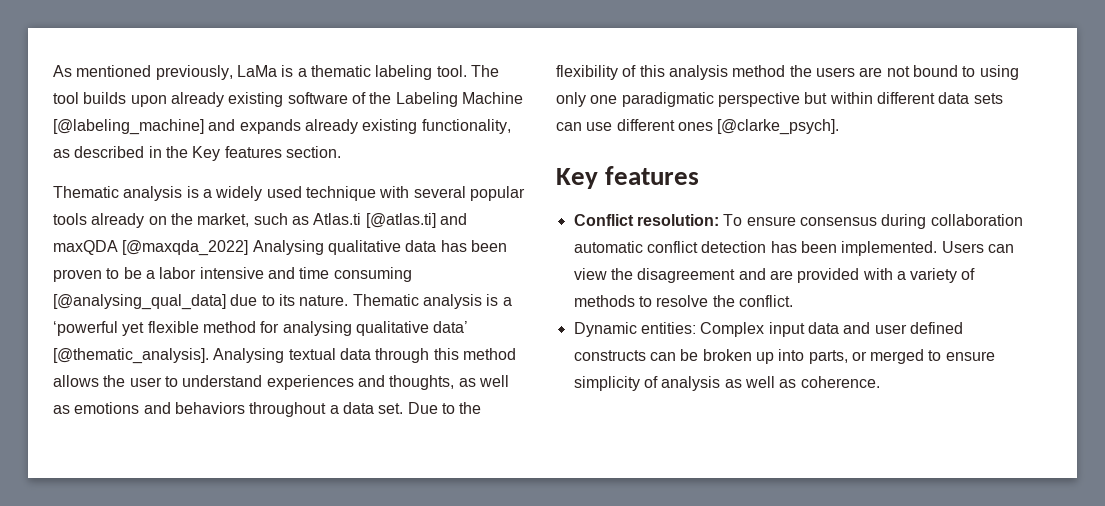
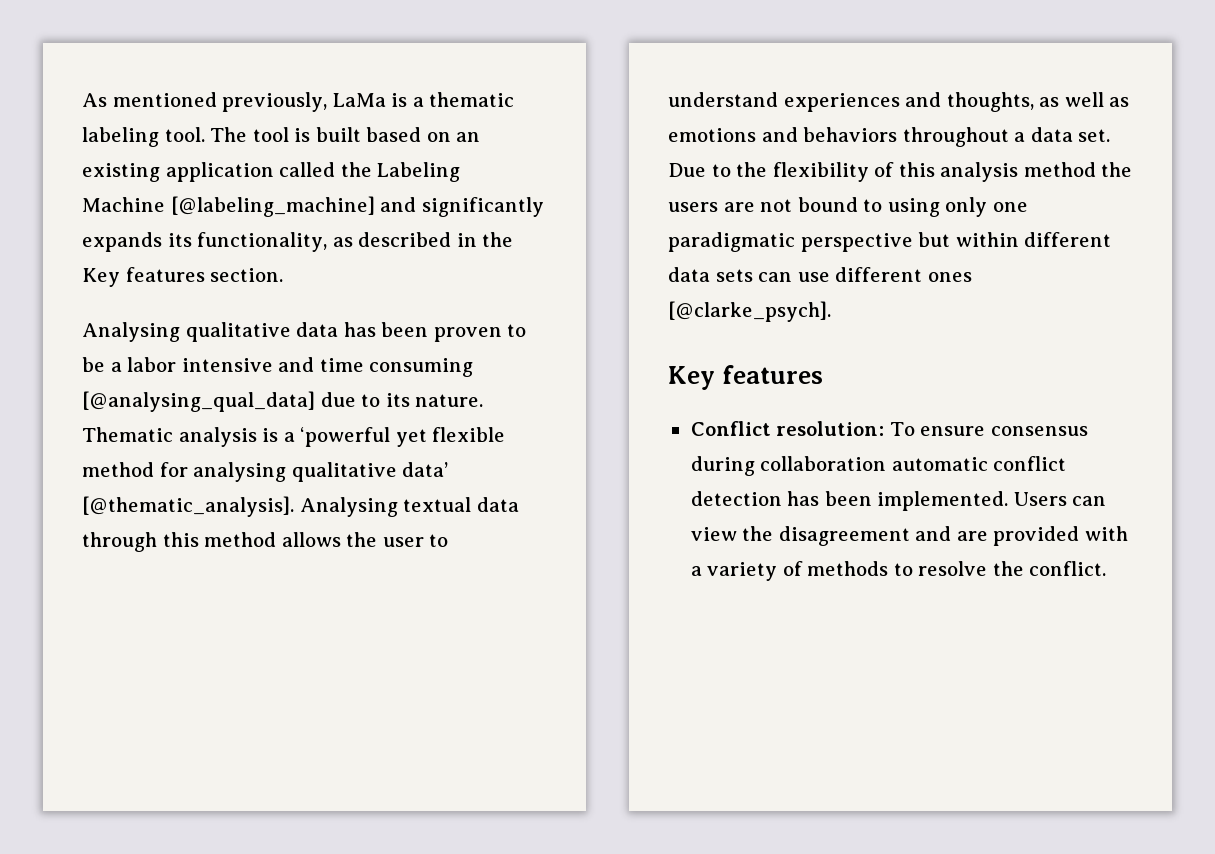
[83,92,366,107] builds upon already existing software of -> [294,127,481,142] [82,162,336,182] is built based on an existing application called
[239,119,418,134] expands already existing -> [421,197,544,217] [82,232,192,252] significantly expands its
[53,186,525,201] [53,213,467,228] [53,240,249,256] Thematic analysis is a widely used technique with several popular tools already on the market, such as Atlas.ti [@atlas.ti] and maxQDA [@maxqda_2022] -> (284, 275) none
[573,322,963,337] [573,349,995,364] [573,376,880,391] // Dynamic entities: Complex input data and user defined constructs can be broken up into parts, or merged to ensure simplicity of analysis as well as coherence. -> (1107, 568) none

